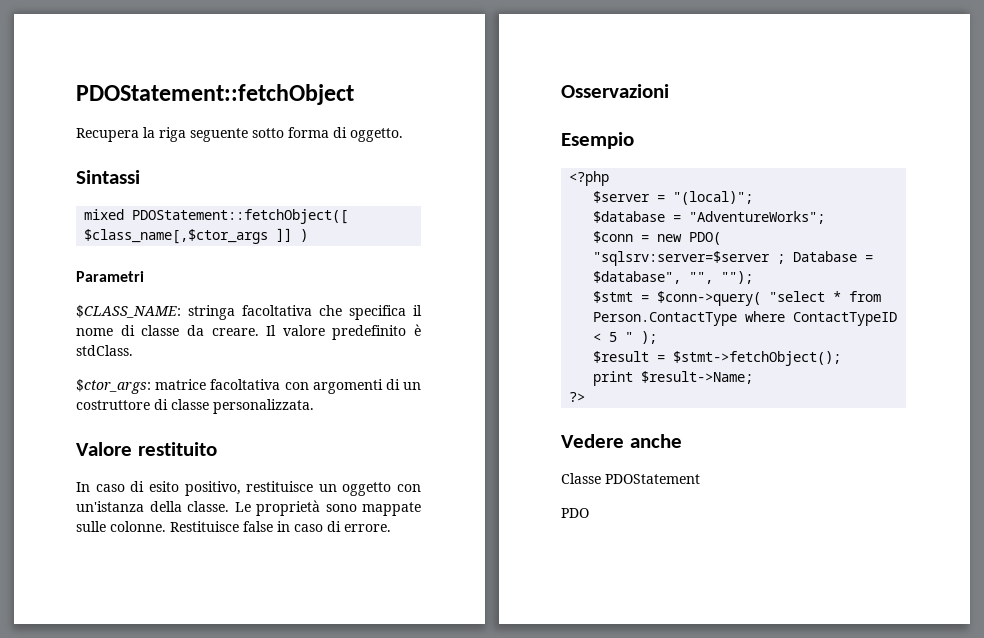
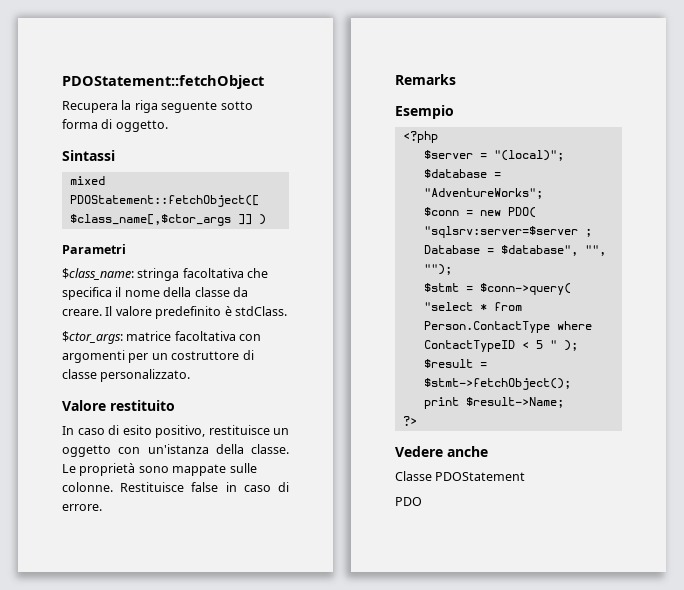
[76,305,181,318] $CLASS_NAME: -> [62,268,134,280] $class_name:
[120,325,135,336] di -> [163,287,192,297] della
[385,379,400,390] di -> [128,353,149,363] per
[213,399,314,414] personalizzata. -> [100,369,191,382] personalizzato.
[561,84,669,98] Osservazioni -> [395,74,456,85] Remarks

